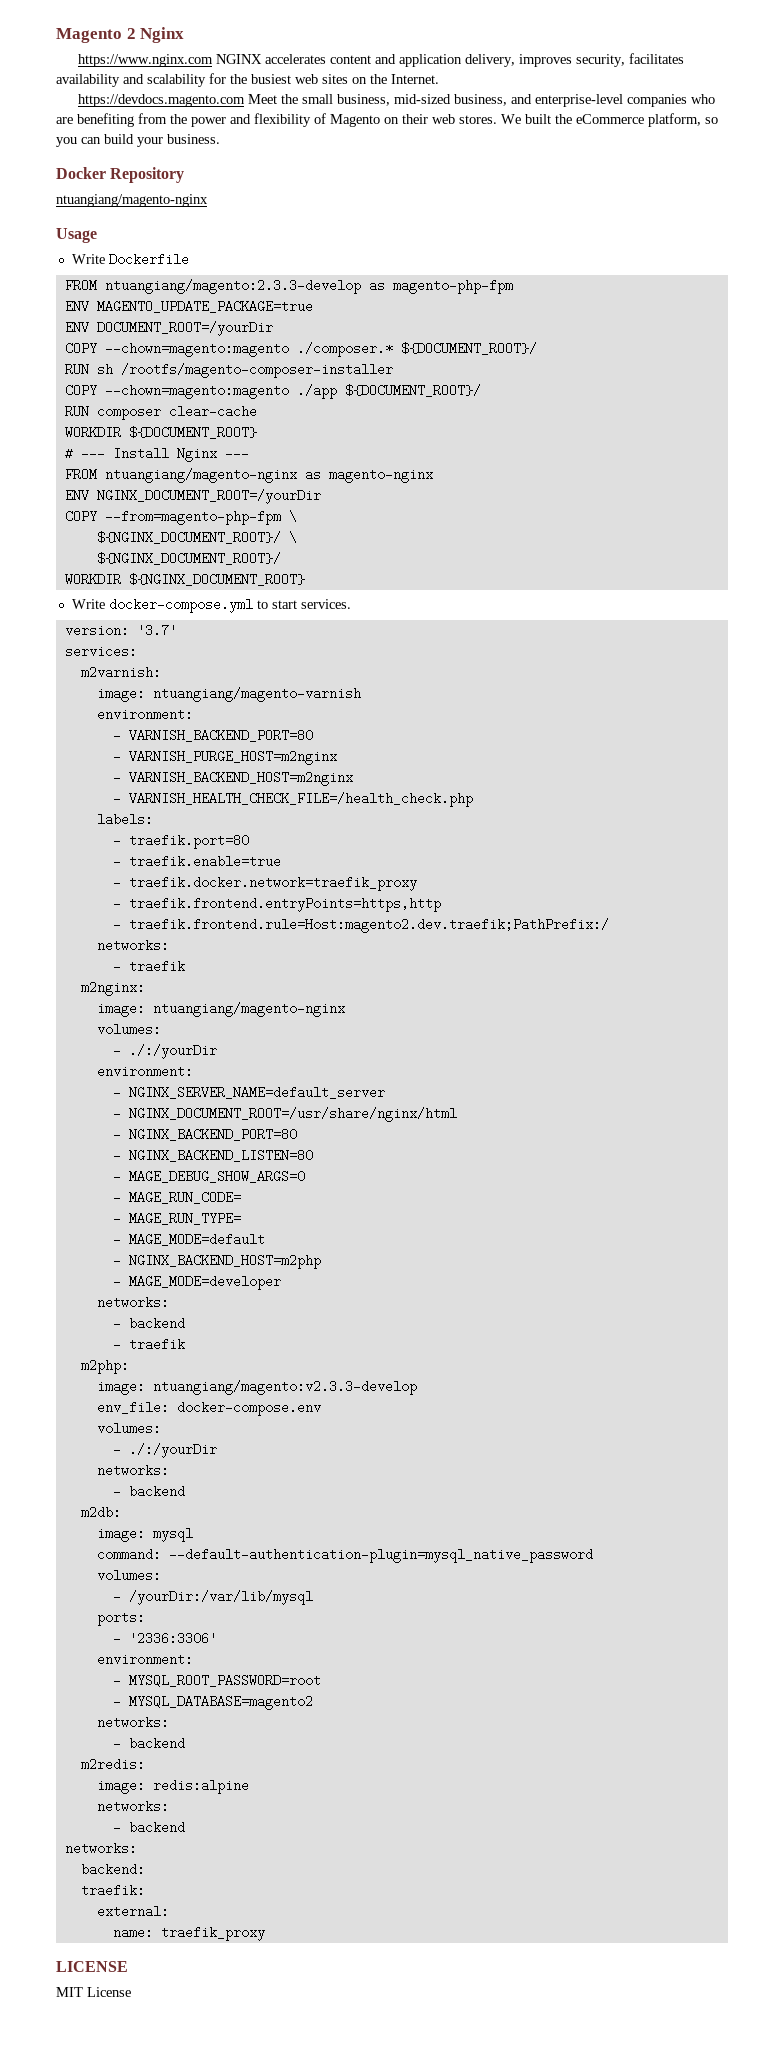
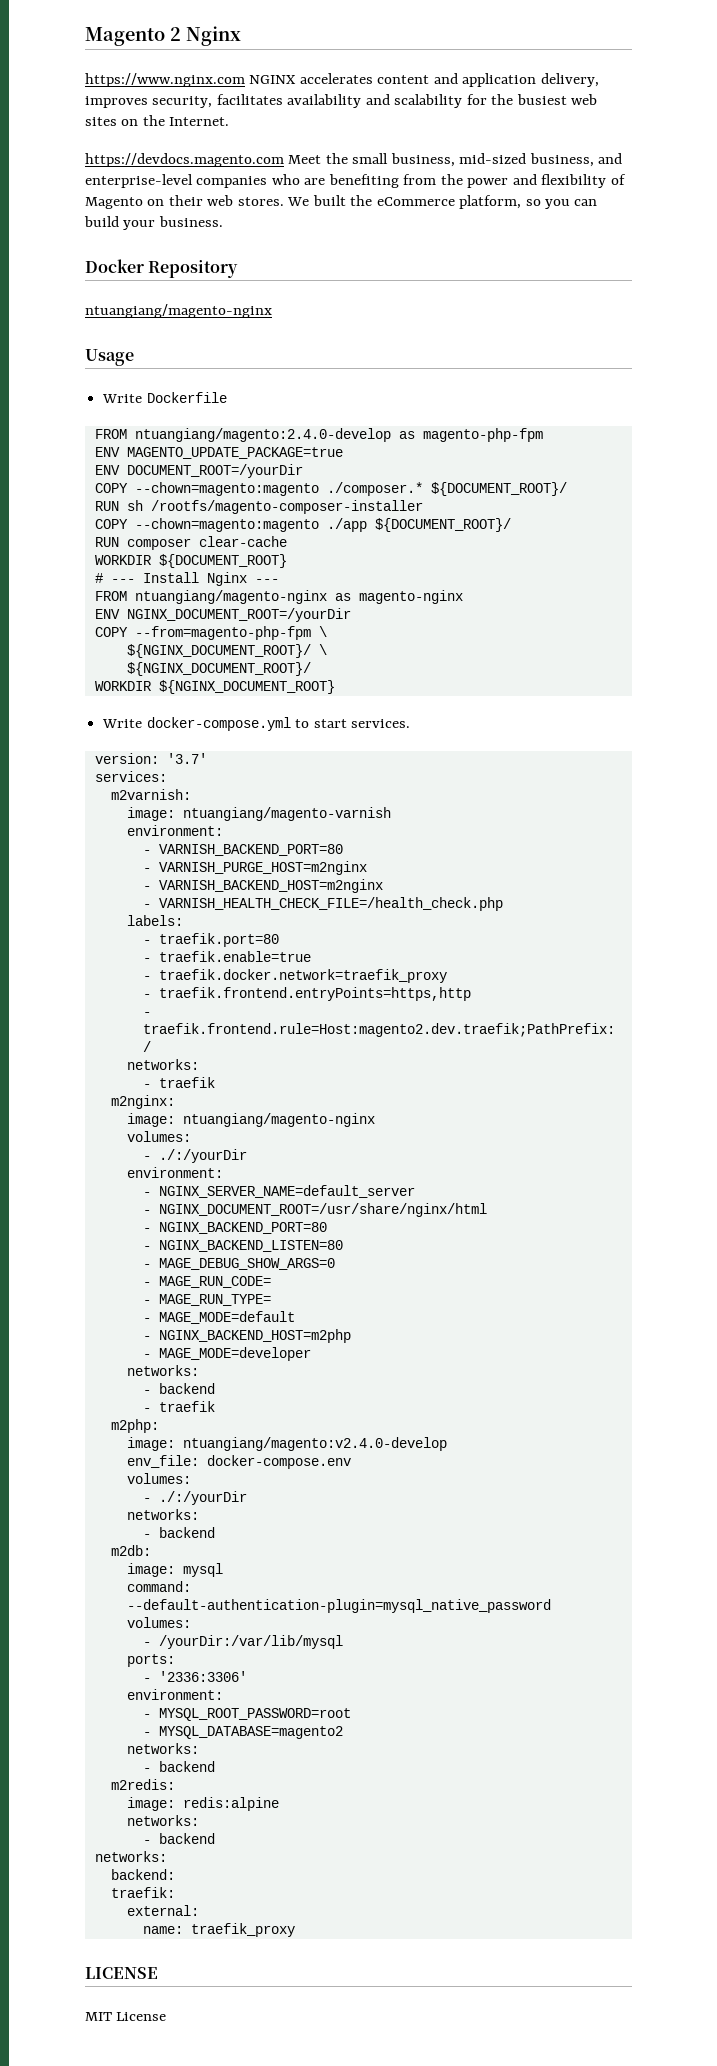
[104,279,361,294] ntuangiang/magento:2.3.3-develop -> [134,428,391,442] ntuangiang/magento:2.4.0-develop
[152,1380,417,1395] ntuangiang/magento:v2.3.3-develop -> [182,1437,447,1451] ntuangiang/magento:v2.4.0-develop

